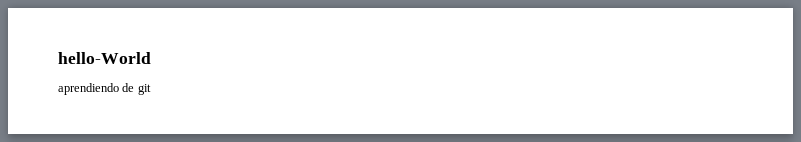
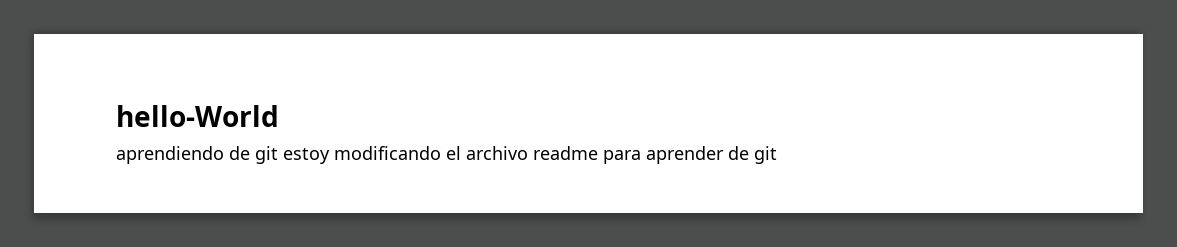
(151, 89) none -> [283,146,777,164] estoy modificando el archivo readme para aprender de git

